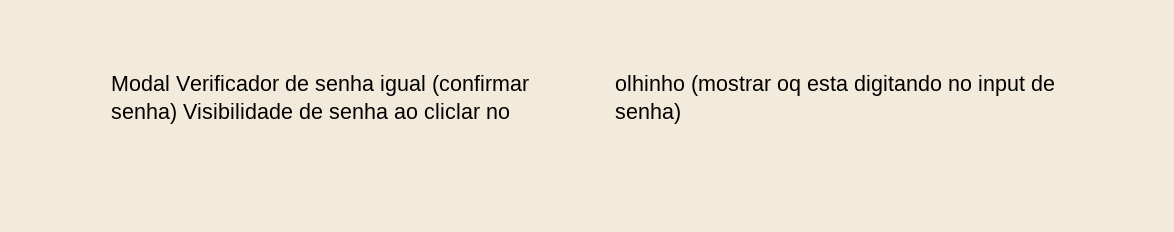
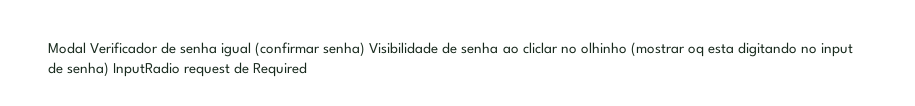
(681, 113) none -> [113,62,308,77] InputRadio request de Required

